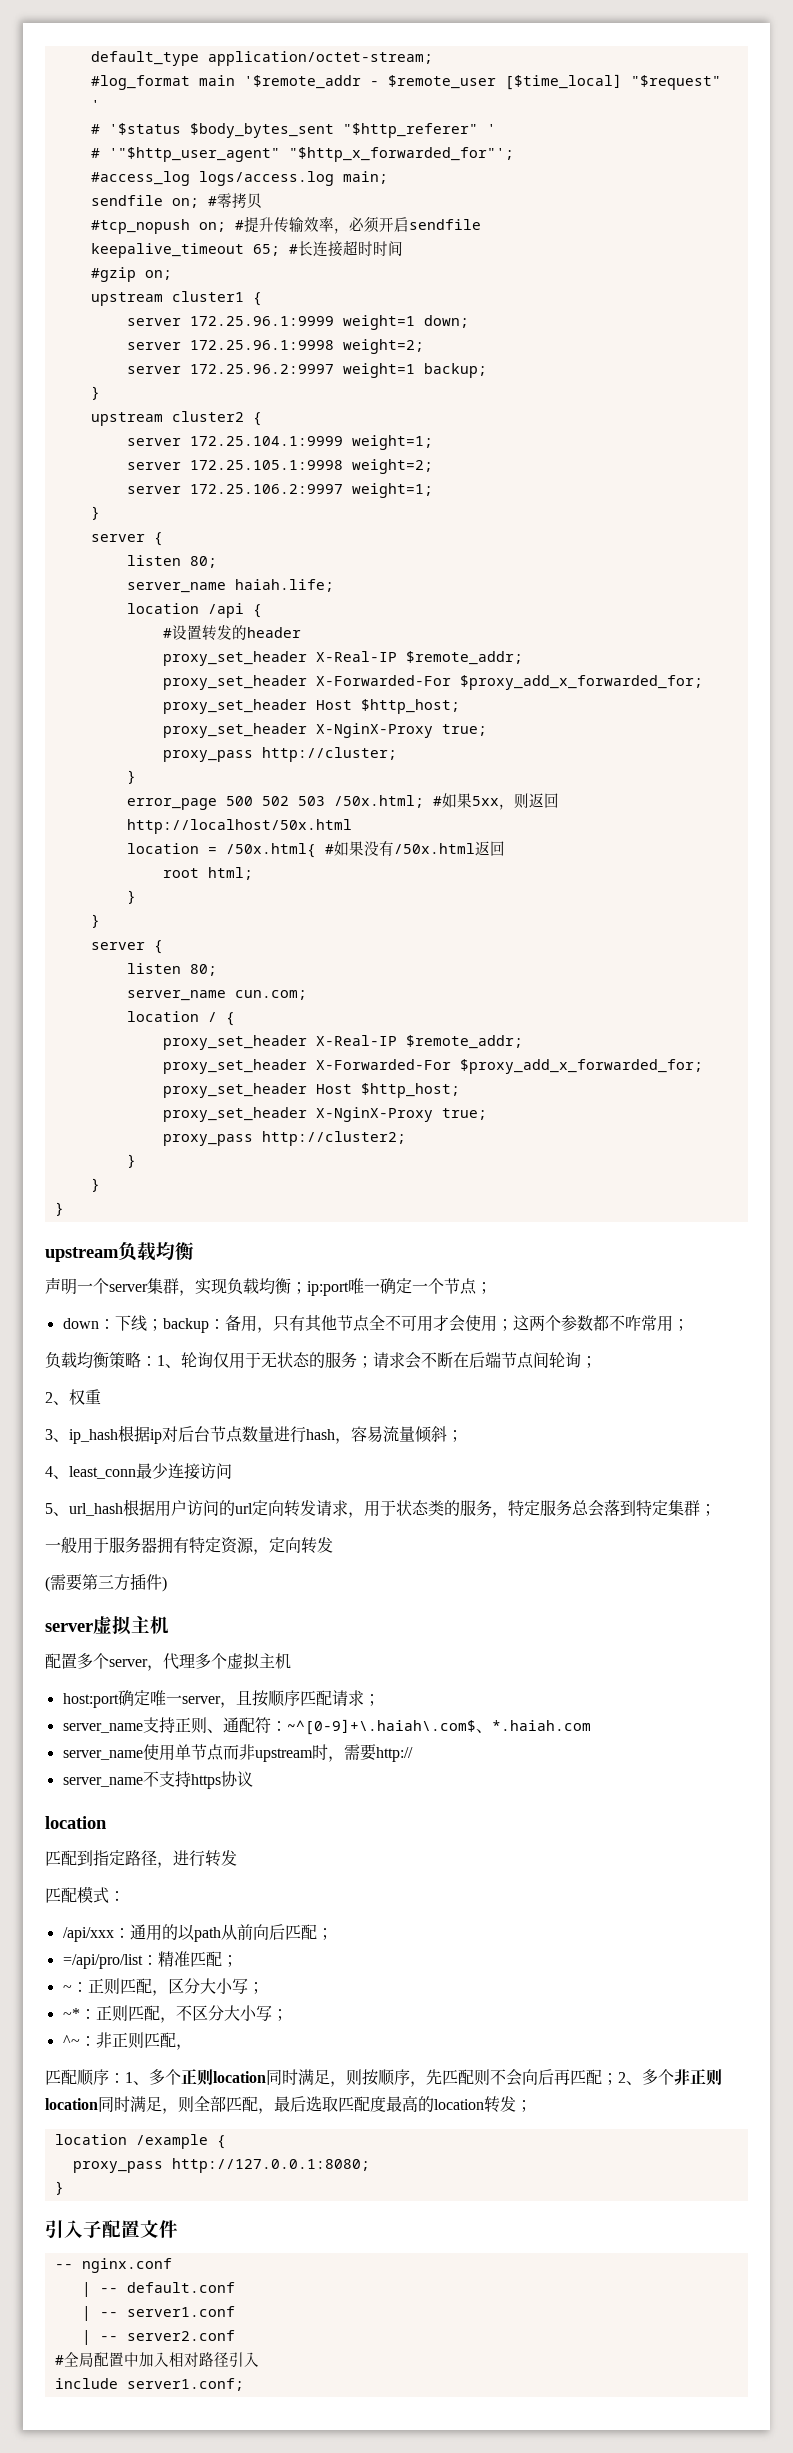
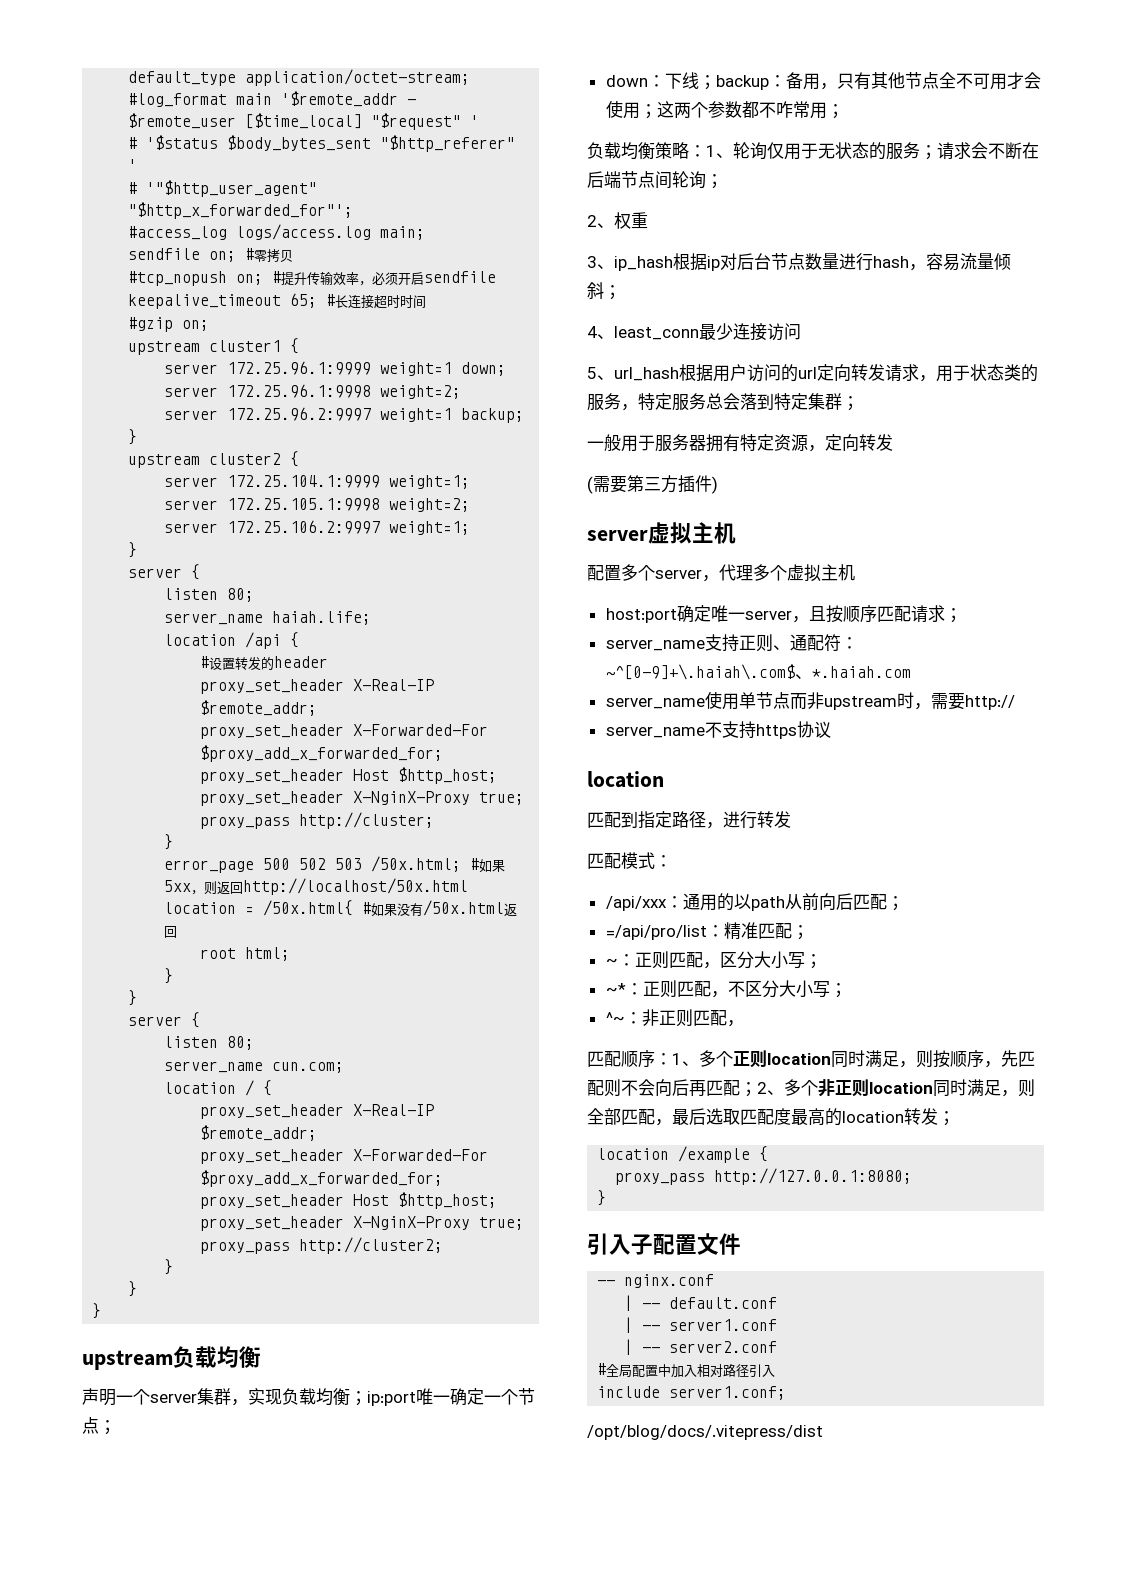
(244, 2384) none -> [587,1425,823,1440] // /opt/blog/docs/.vitepress/dist

